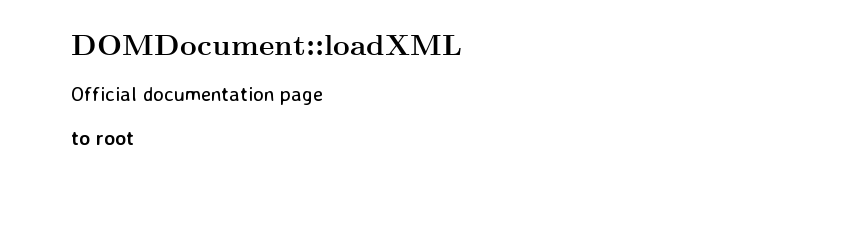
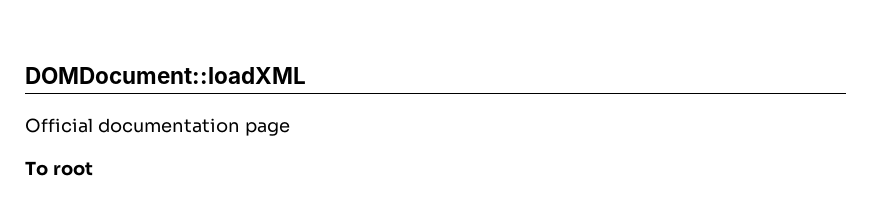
[71,132,90,145] to -> [25,161,48,176] To

